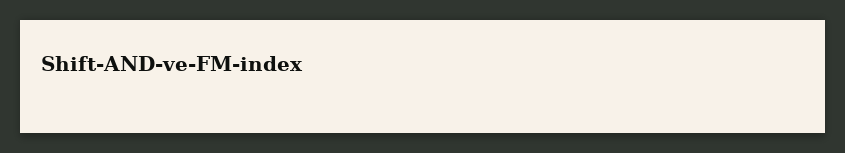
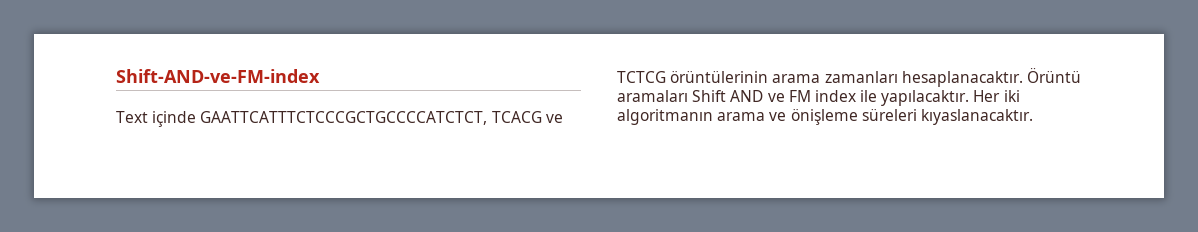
(303, 63) none -> [116,111,563,127] [617,68,1081,87] [617,90,1020,106] [617,109,1033,125] // Text içinde GAATTCATTTCTCCCGCTGCCCCATCTCT, TCACG ve TCTCG örüntülerinin arama zamanları hesaplanacaktır. Örüntü aramaları Shift AND ve FM index ile yapılacaktır. Her iki algoritmanın arama ve önişleme süreleri kıyaslanacaktır.

